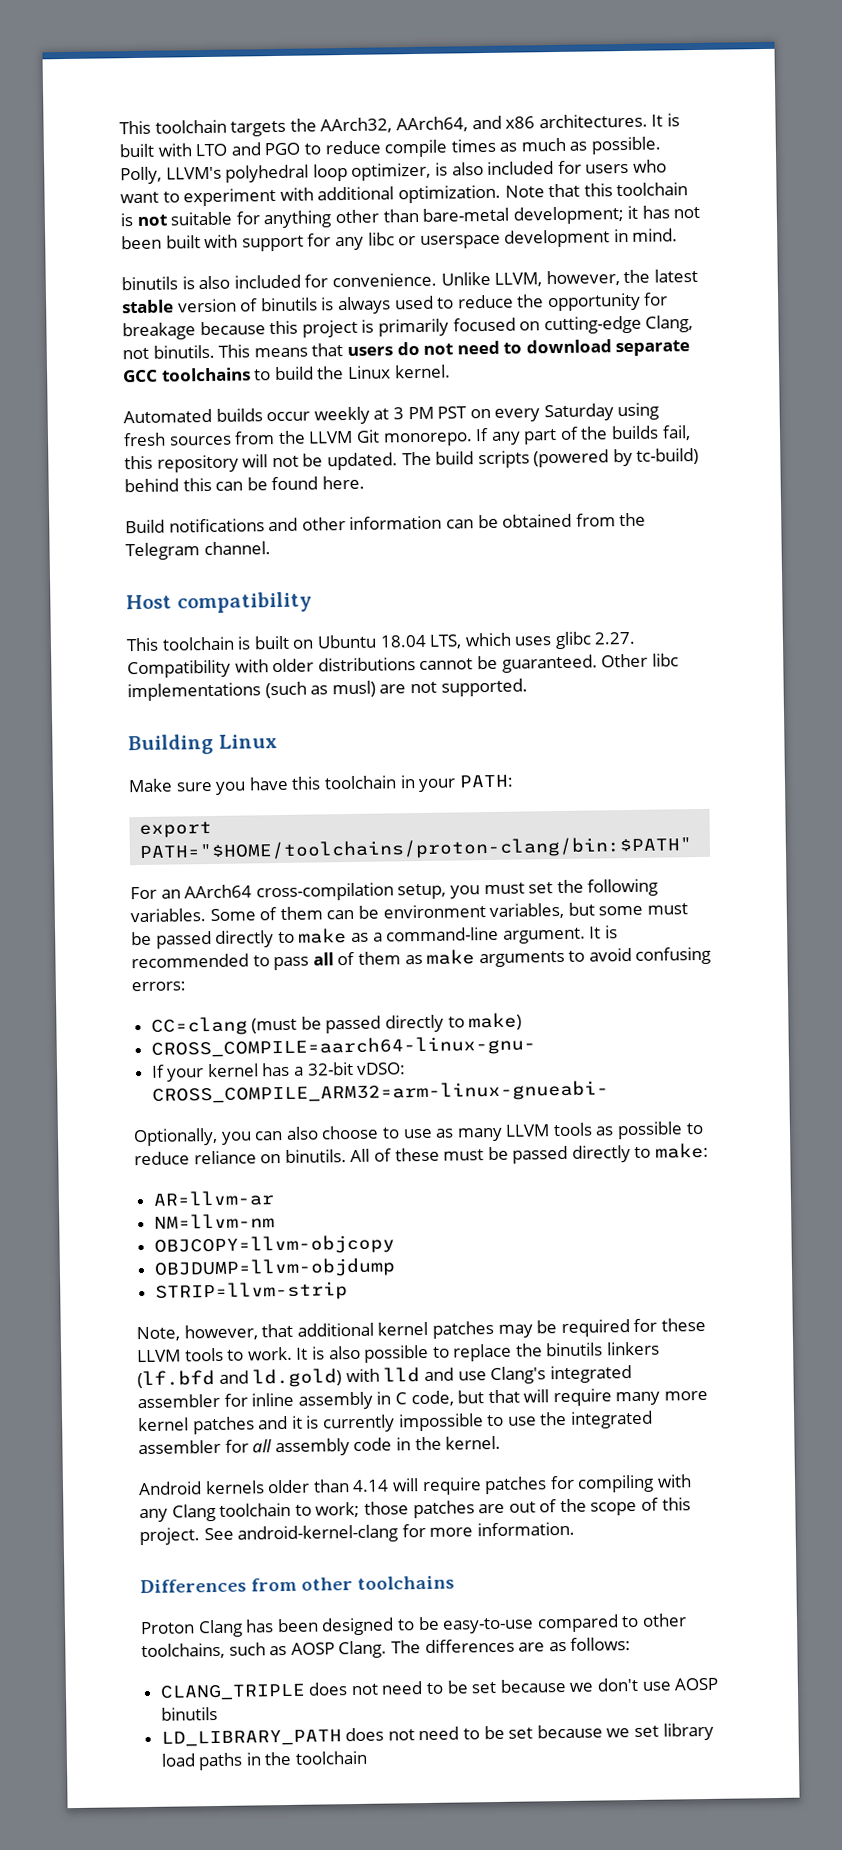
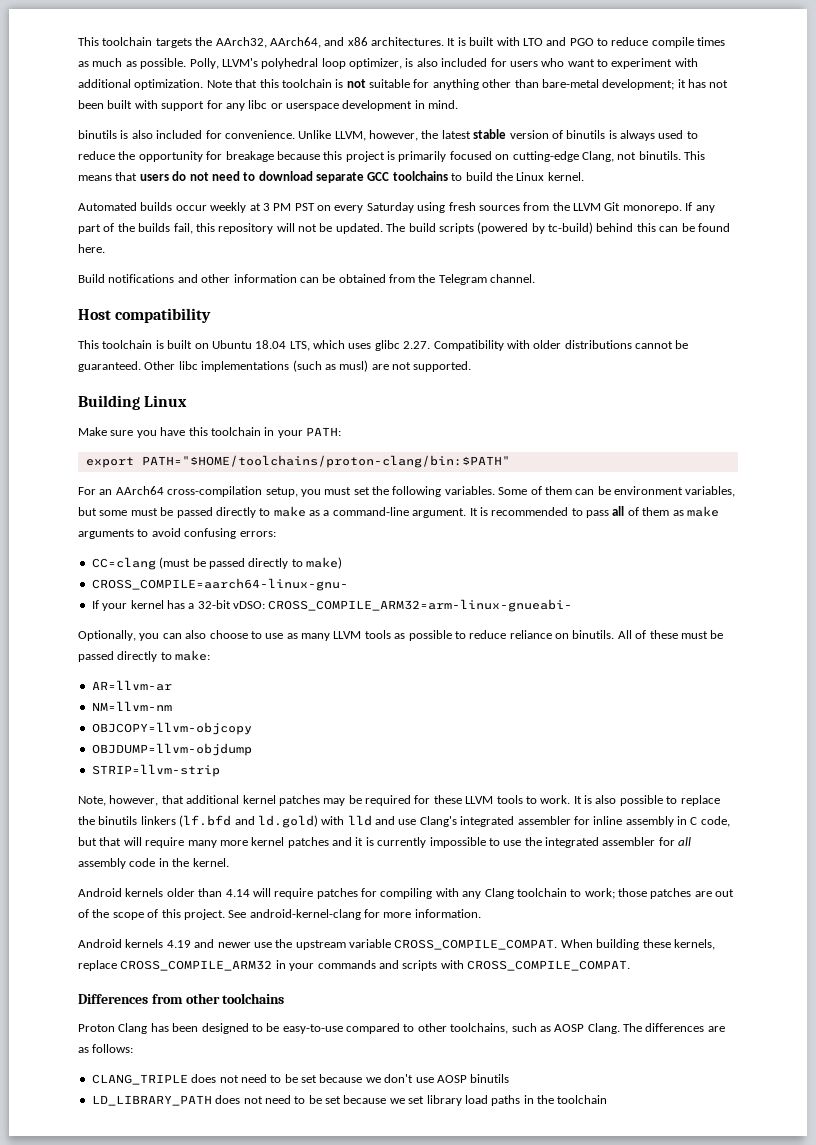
(575, 1529) none -> [78,939,715,950] [78,960,630,971] // Android kernels 4.19 and newer use the upstream variable CROSS_COMPILE_COMPAT. When building these kernels, replace CROSS_COMPILE_ARM32 in your commands and scripts with CROSS_COMPILE_COMPAT.

